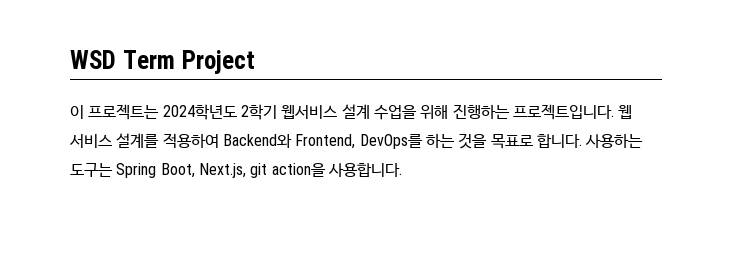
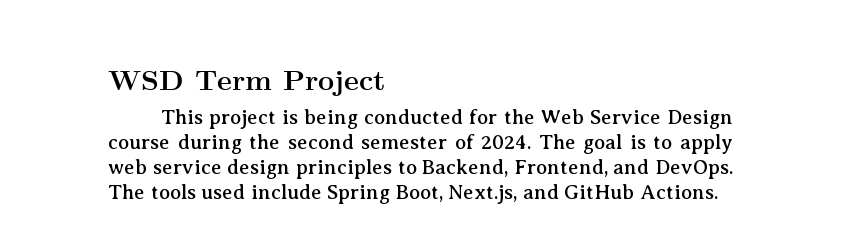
[70,104,633,120] [69,133,644,149] [70,163,402,178] 이 프로젝트는 2024학년도 2학기 웹서비스 설계 수업을 위해 진행하는 프로젝트입니다. 웹 서비스 설계를 적용하여 Backend와 Frontend, DevOps를 하는 것을 목표로 합니다. 사용하는 도구는 Spring Boot, Next.js, git action을 사용합니다. -> [160,109,734,129] [108,134,733,154] [108,159,733,179] [108,184,718,204] This project is being conducted for the Web Service Design course during the second semester of 2024. The goal is to apply web service design principles to Backend, Frontend, and DevOps. The tools used include Spring Boot, Next.js, and GitHub Actions.

